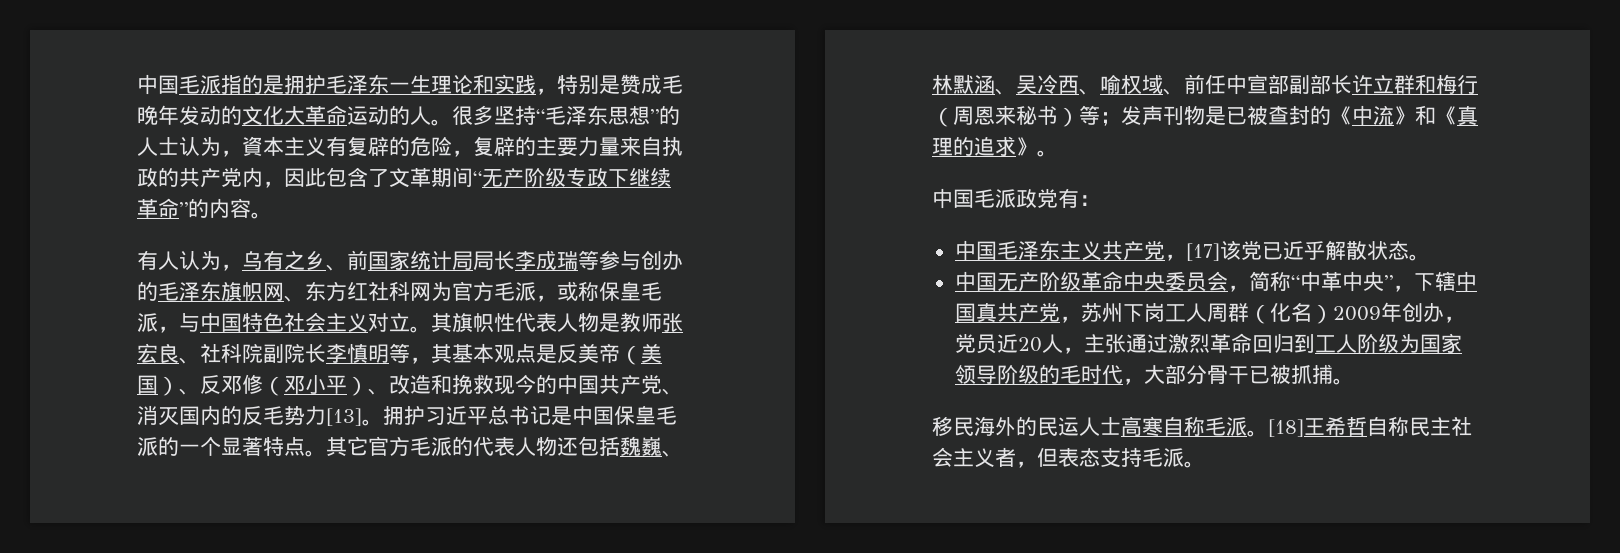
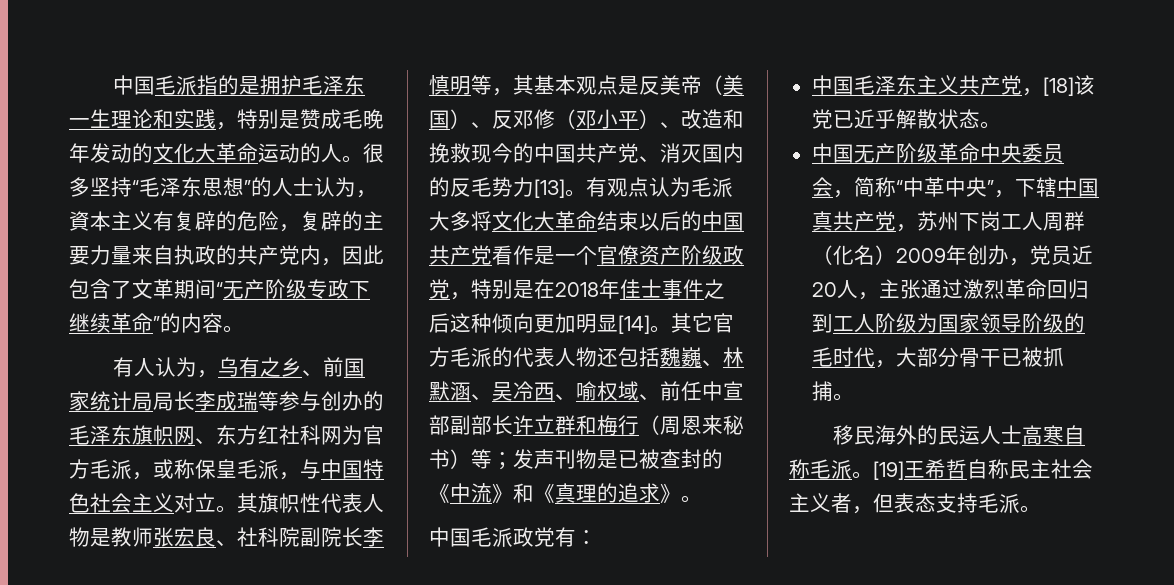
[383,405,677,426] [137,436,305,456] 拥护习近平总书记是中国保皇毛派的一个显著特点 -> [586,177,733,197] [429,211,744,231] [429,245,744,265] [429,279,725,300] [429,313,650,334] 有观点认为毛派大多将文化大革命结束以后的中国共产党看作是一个官僚资产阶级政党，特别是在2018年佳士事件之后这种倾向更加明显[14]
[1185,243,1220,261] [17] -> [1042,77,1074,96] [18]
[1268,419,1304,437] [18] -> [873,461,904,480] [19]

